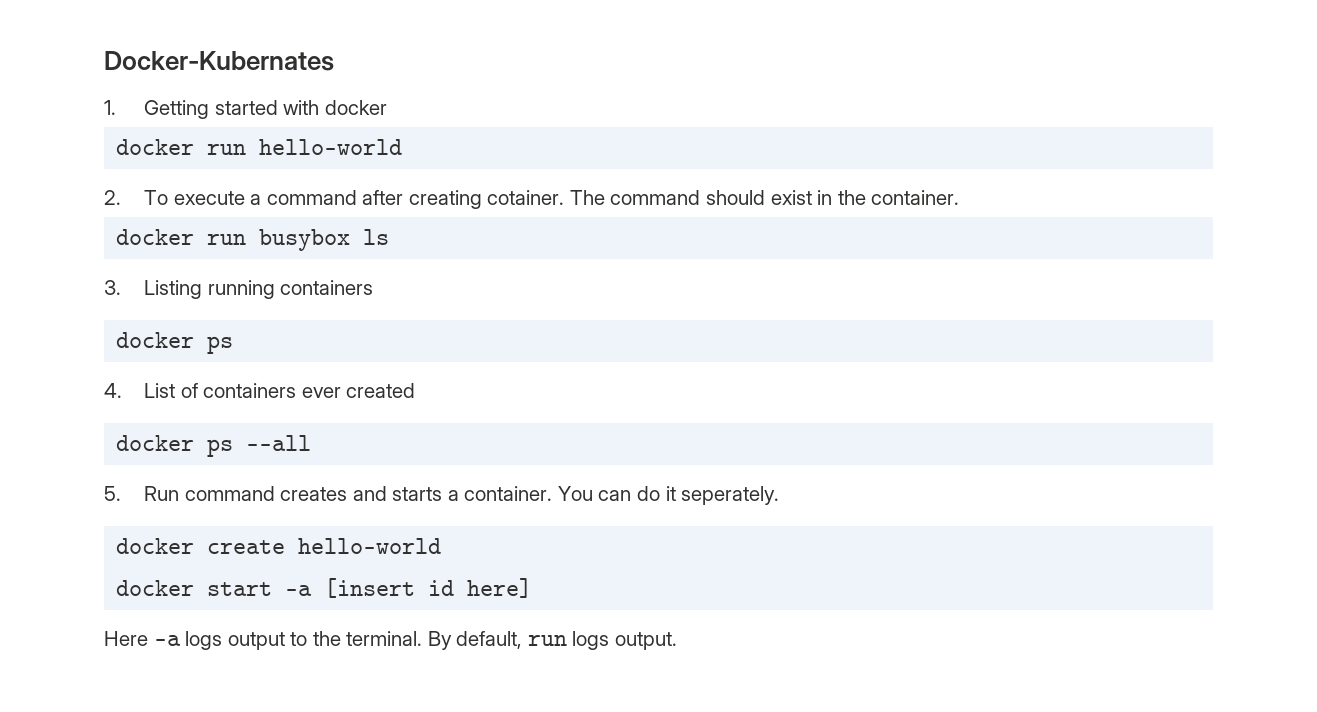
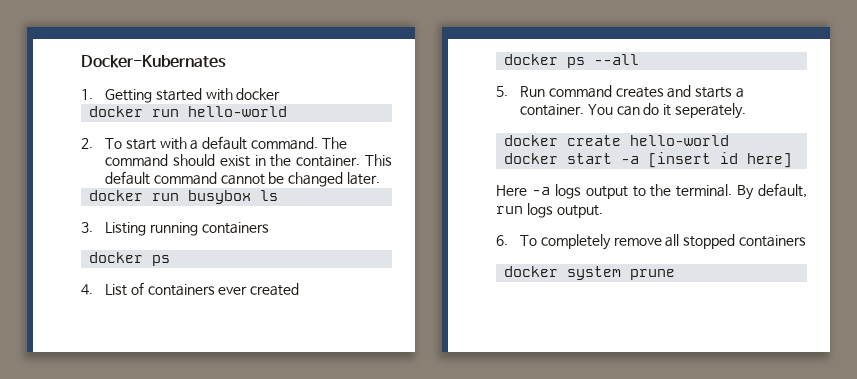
[173,190,565,209] execute a command after creating cotainer. -> [125,136,318,150] start with a default command.
(960, 197) none -> [364,154,392,166] [105,171,380,187] This default command cannot be changed later.
(677, 641) none -> [496,234,806,250] [504,266,676,280] // 6. To completely remove all stopped containers // docker system prune

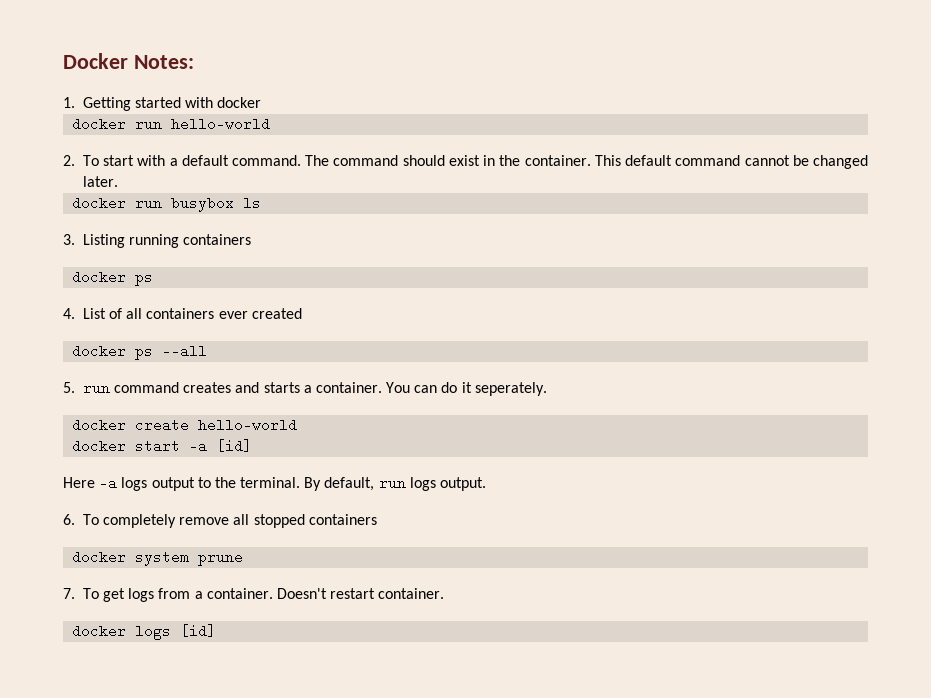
[81,55,226,68] Docker-Kubernates -> [63,53,194,69] Docker Notes:
(144, 288) none -> [126,308,143,319] all
[520,86,546,97] Run -> [82,386,110,393] run
[648,152,793,168] [insert id here] -> [216,439,253,453] [id]
(676, 274) none -> [63,588,445,602] [72,624,217,640] // 7. To get logs from a container. Doesn't restart container. // docker logs [id]

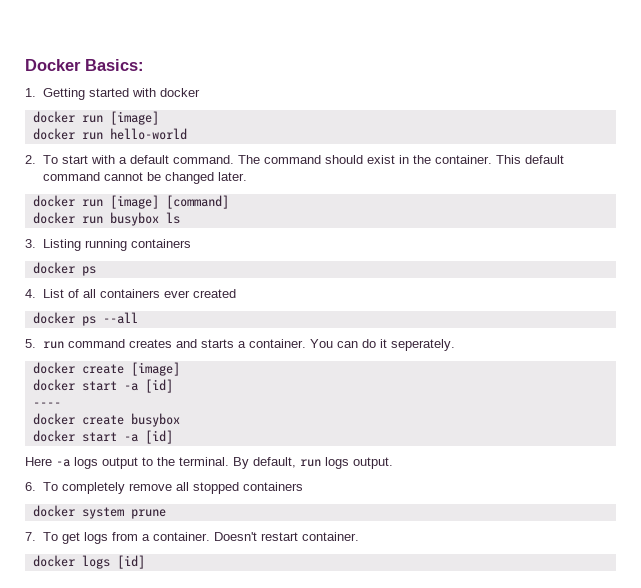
[133,55,194,69] Notes: -> [85,59,144,71] Basics:
(262, 102) none -> [32,111,159,125] // docker run [image]
(118, 181) none -> [32,195,229,209] // docker run [image] [command]
[198,418,298,432] hello-world -> [130,362,180,376] [32,379,173,393] [32,402,61,407] [32,413,180,427] [image] // docker start -a [id] // ---- // docker create busybox

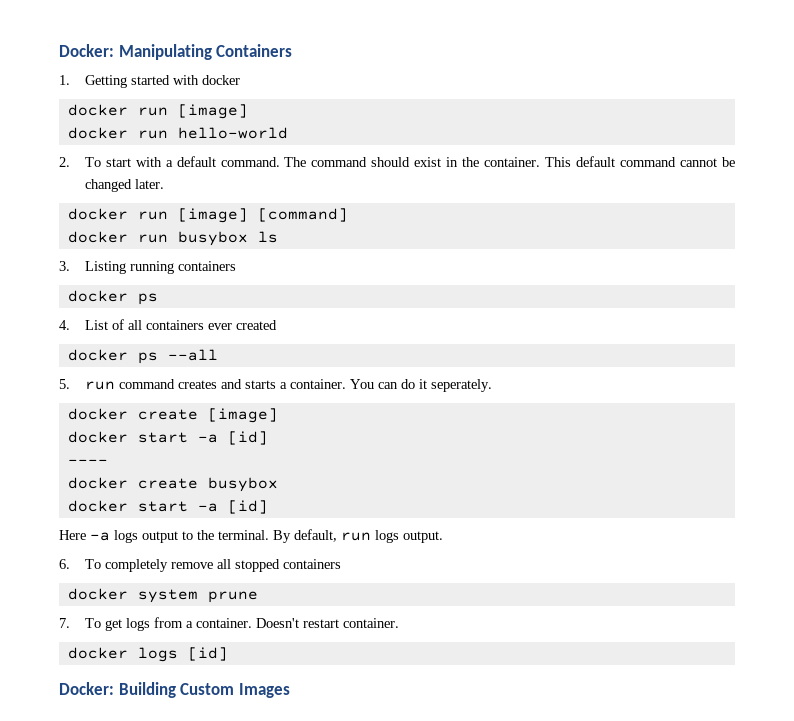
[25,59,144,71] Docker Basics: -> [59,44,293,60] Docker: Manipulating Containers
(145, 562) none -> [59,682,290,698] // Docker: Building Custom Images

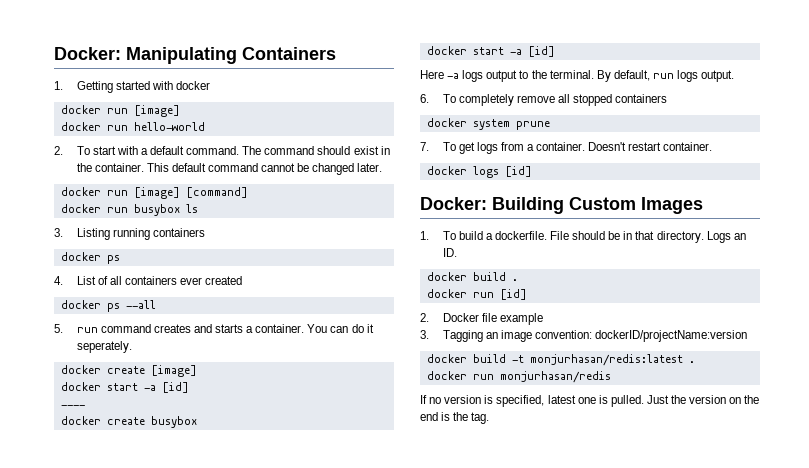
(290, 690) none -> [420,231,746,243] [442,248,457,257] [426,272,518,281] [426,289,527,300] [420,313,543,325] [420,330,748,342] [426,354,695,366] [426,371,611,383] [420,395,760,407] [420,412,490,424] // 1. To build a dockerfile. File should be in that directory. Logs an ID. // docker build . // docker run [id] // 2. Docker file example // 3. Tagging an image convention: dockerID/projectName:version // docker build -t monjurhasan/redis:latest . // docker run monjurhasan/redis // If no version is specified, latest one is pulled. Just the version on the end is the tag.

